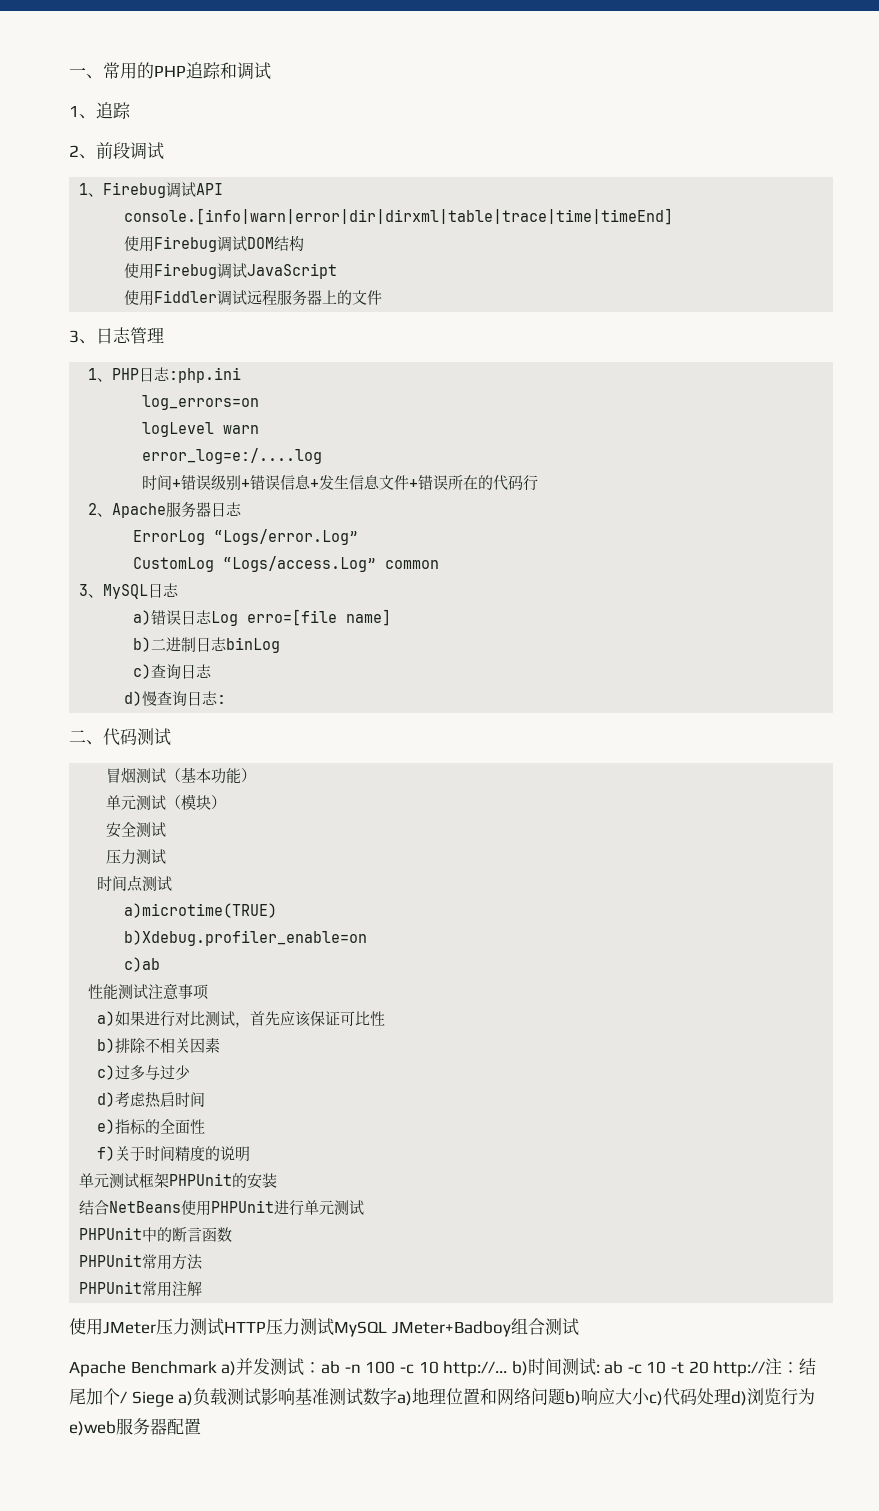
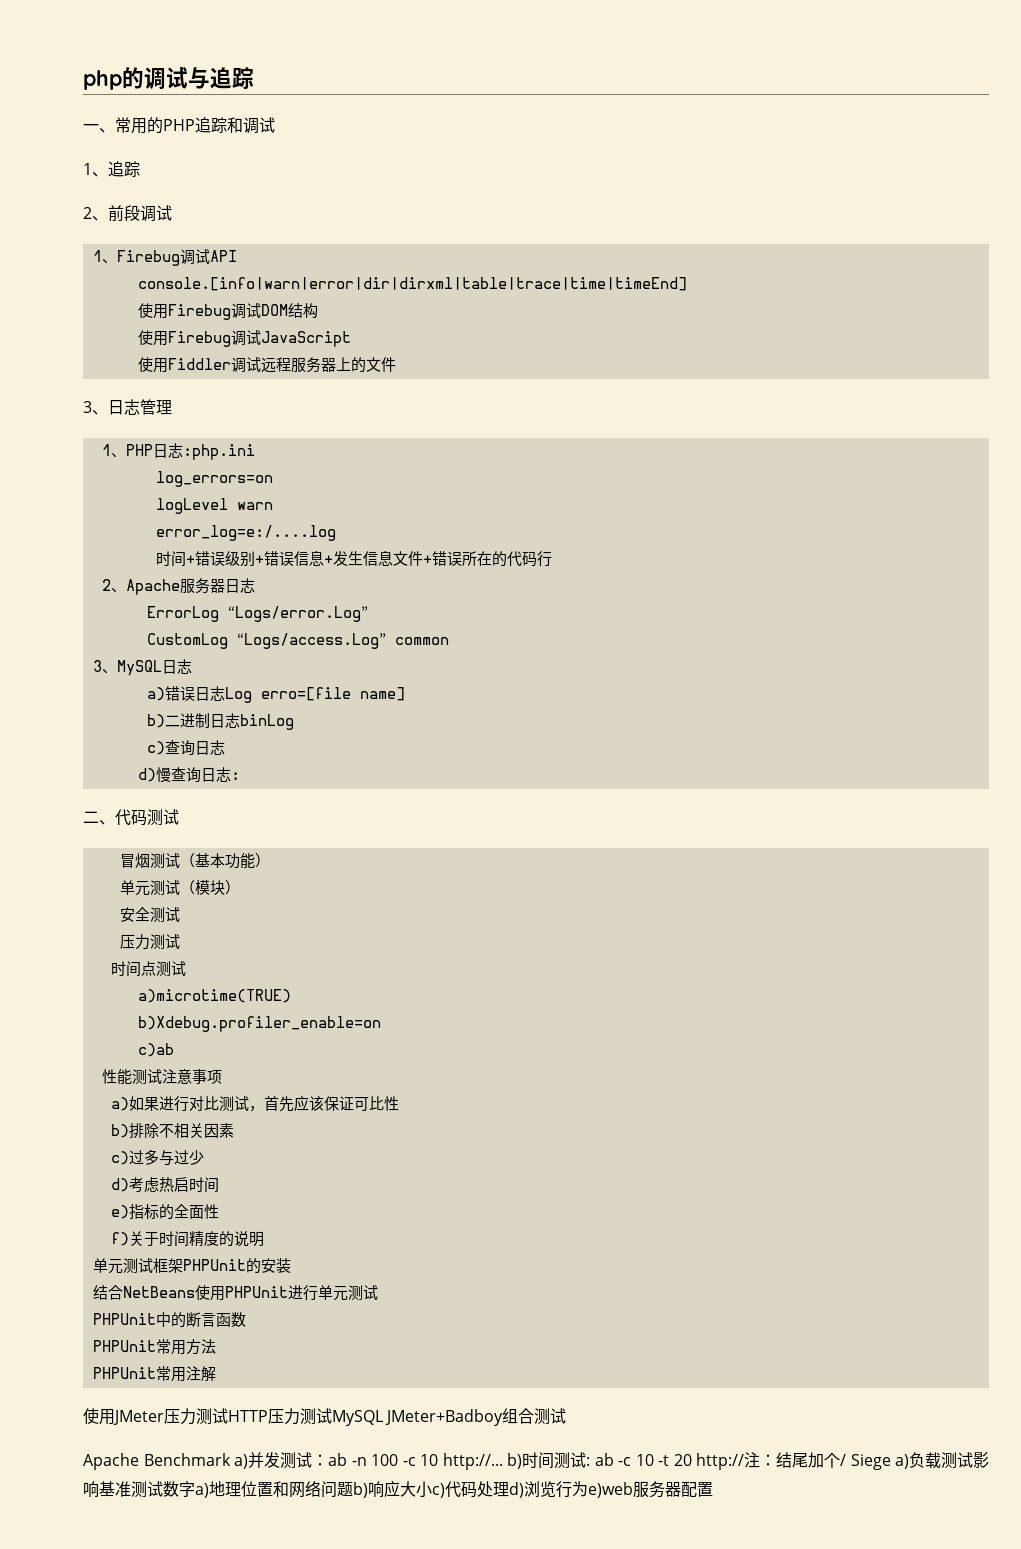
(69, 72) none -> [83,67,254,90] php的调试与追踪 //

